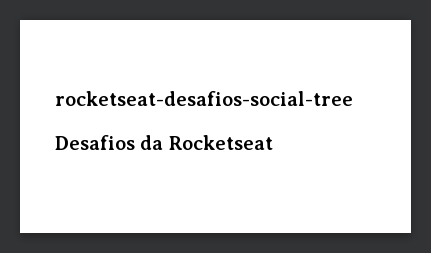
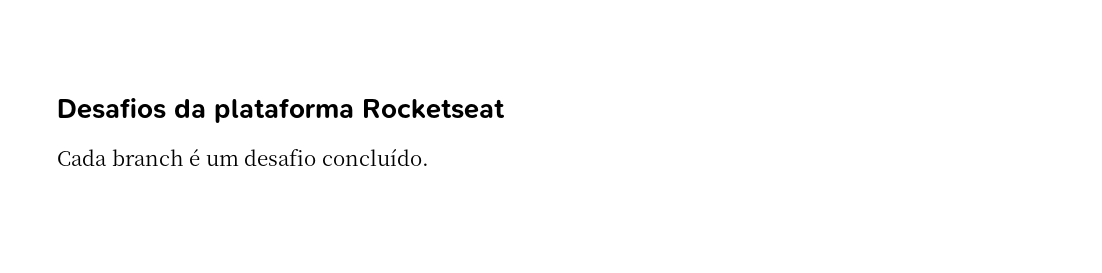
[55,91,353,106] rocketseat-desafios-social-tree // -> (57, 108) none
(164, 142) none -> [214,98,354,123] plataforma
(273, 142) none -> [57,149,429,166] // Cada branch é um desafio concluído.

